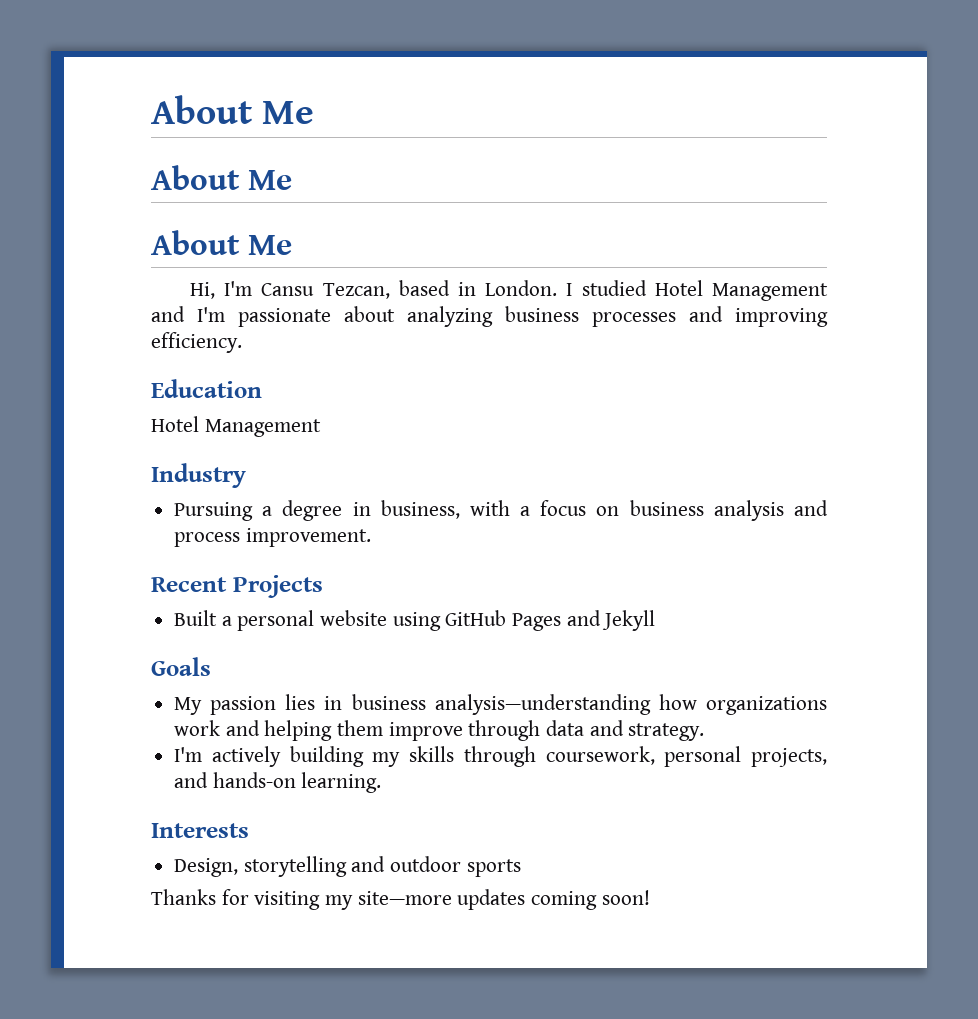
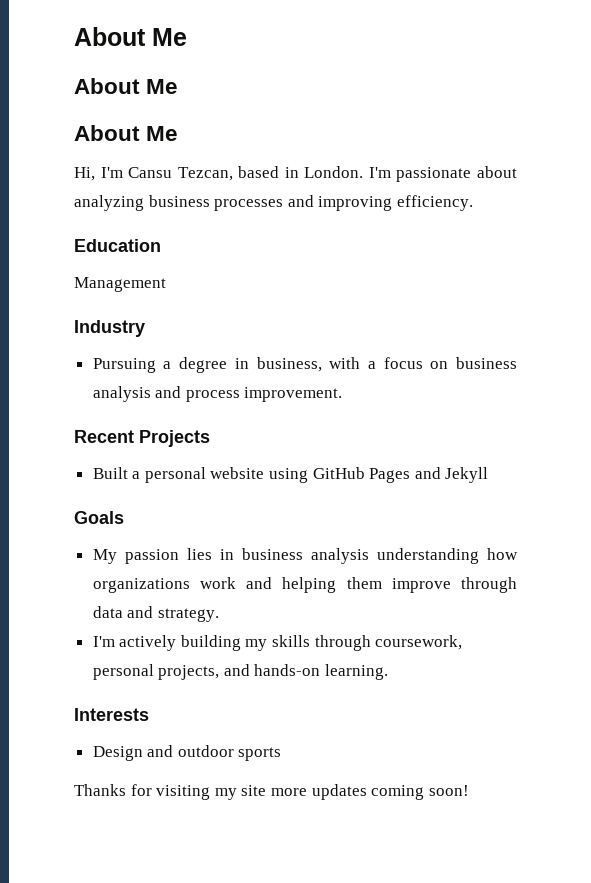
[566,280,828,301] [151,306,185,322] I studied Hotel Management and -> (364, 172) none
[151,416,199,432] Hotel -> (161, 245) none
[434,694,651,715] analysis—understanding -> [310,548,479,564] analysis understanding
[174,856,347,877] Design, storytelling -> [92,746,143,761] Design
[357,891,452,905] site—more -> [241,785,307,796] site more

